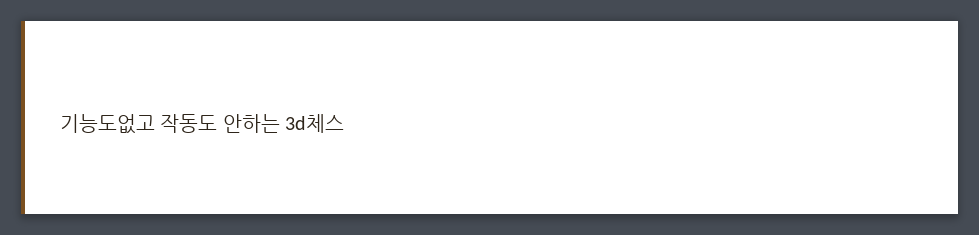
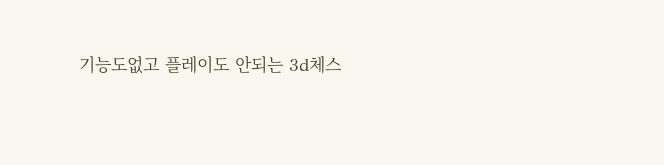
[160,114,280,133] 작동도 안하는 -> [165,55,284,74] 플레이도 안되는

